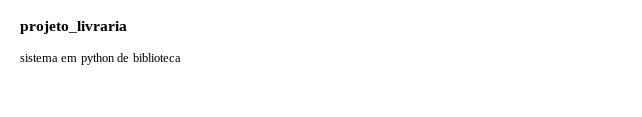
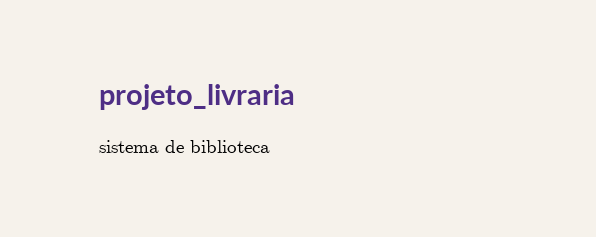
[61,53,115,65] em python -> (159, 146) none

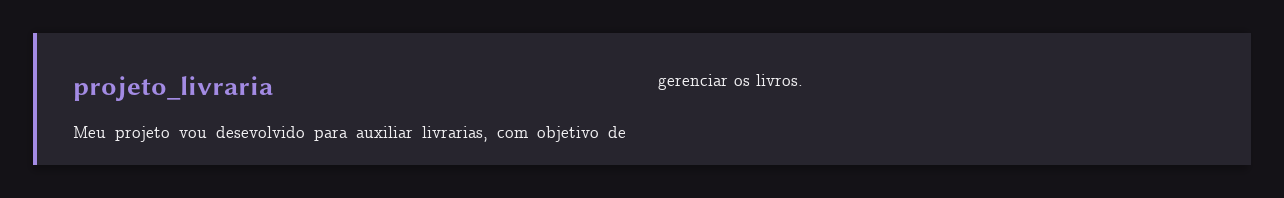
[99,140,270,153] sistema de biblioteca -> [73,126,626,142] [658,74,803,90] Meu projeto vou desevolvido para auxiliar livrarias, com objetivo de gerenciar os livros.

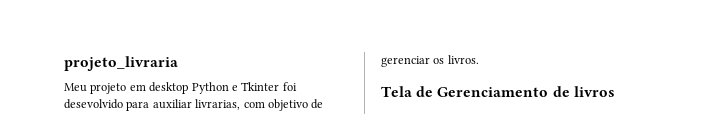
[179,130,207,138] vou -> [129,82,297,94] em desktop Python e Tkinter foi
(803, 80) none -> [381,86,615,97] // Tela de Gerenciamento de livros

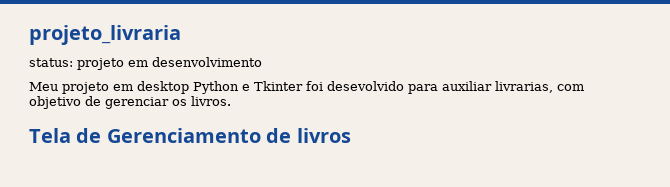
(178, 63) none -> [29,57,262,70] // status: projeto em desenvolvimento

